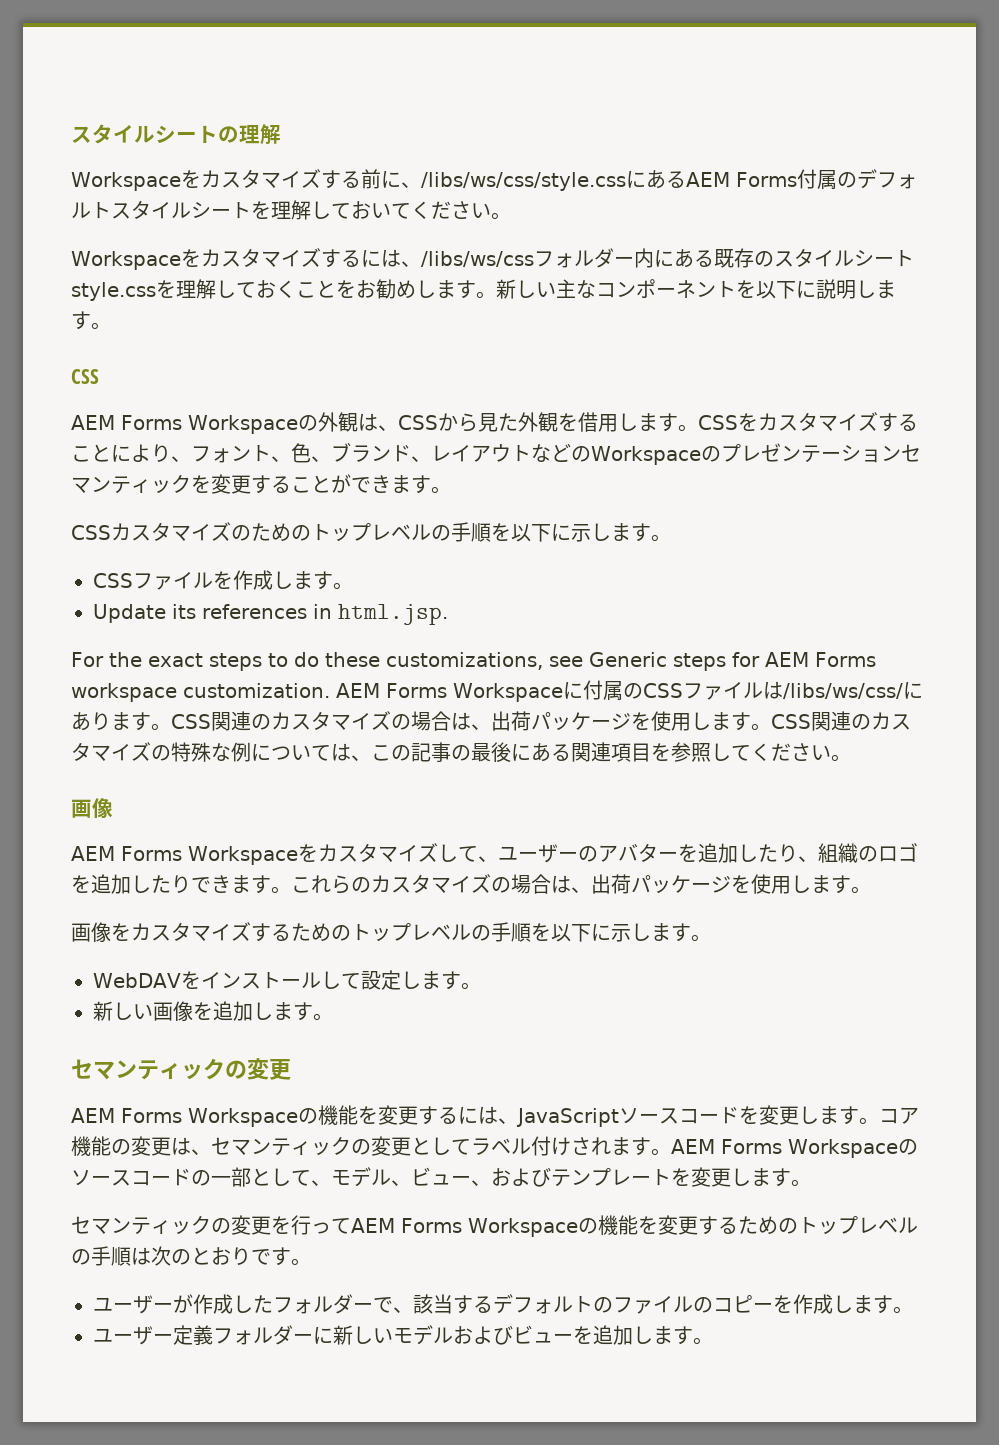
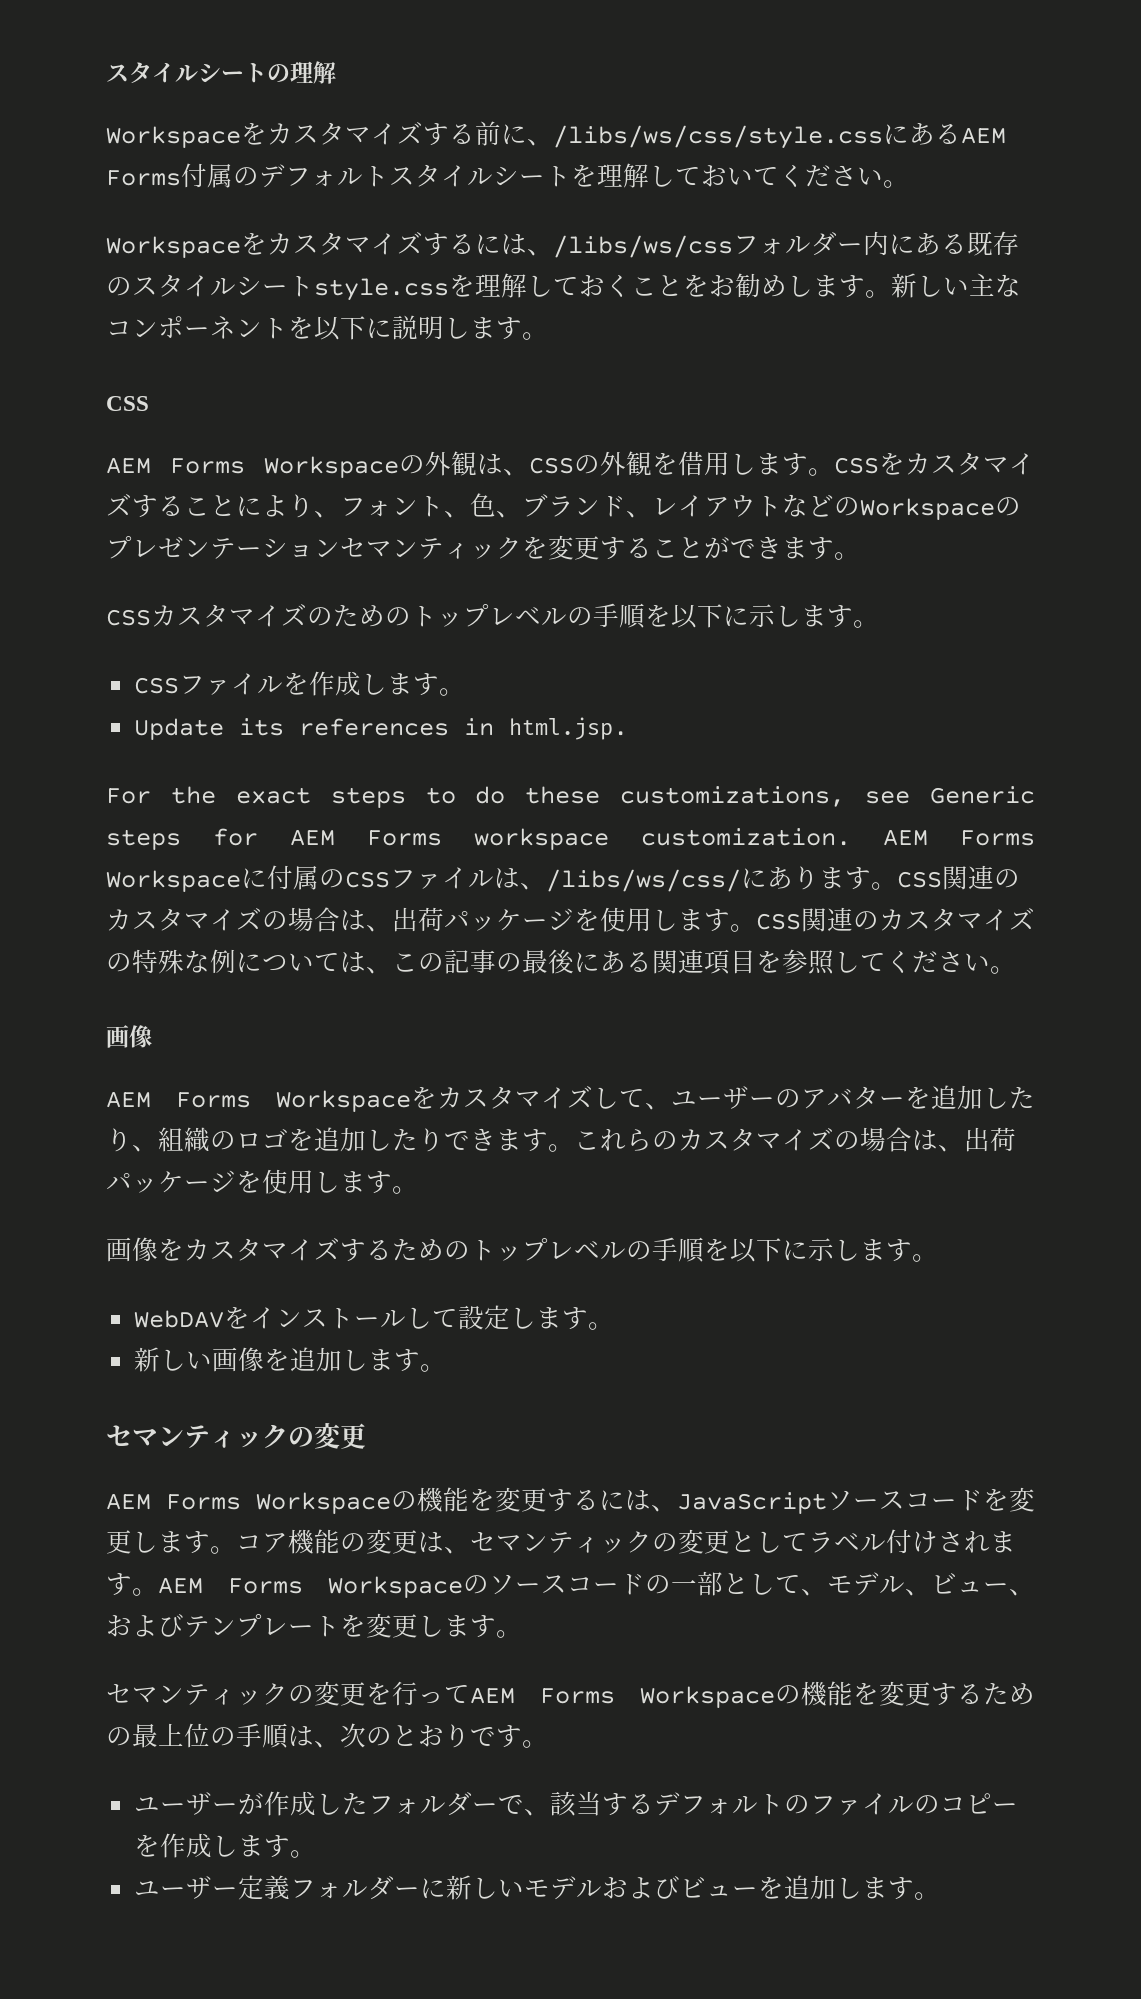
[437,413,518,432] から見た -> [574,455,600,474] の
(783, 690) none -> [520,883,546,890] 、
[797,1216,918,1235] トップレベル -> [132,1723,210,1748] 最上位
(151, 1256) none -> [314,1741,340,1748] 、

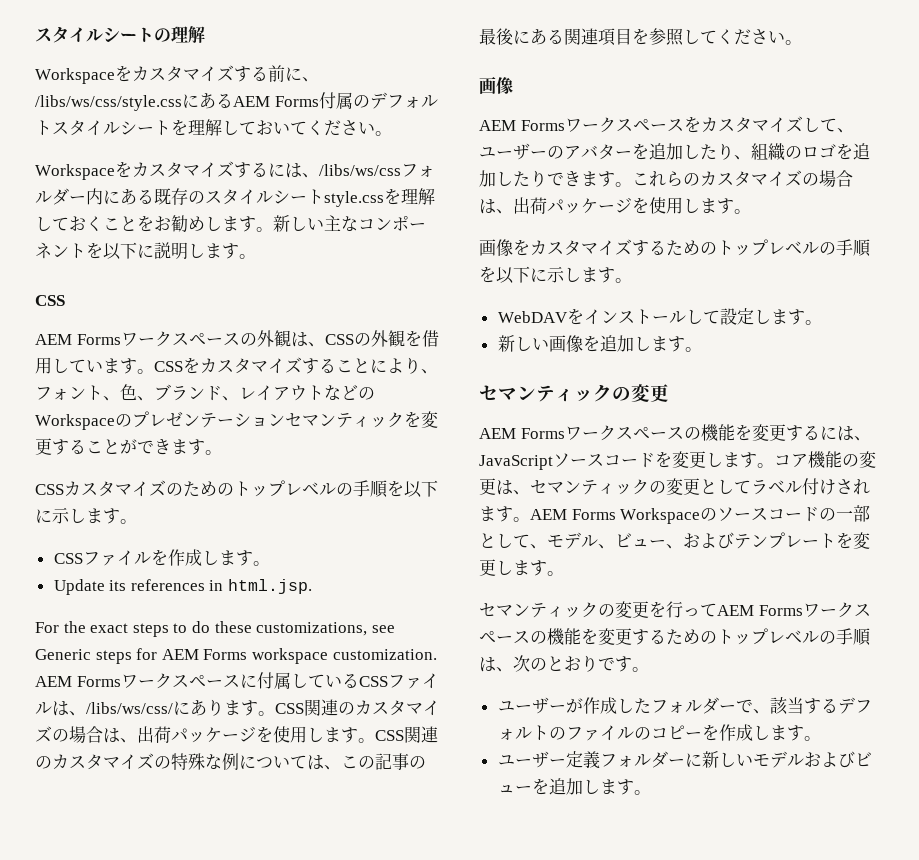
[264,456,399,478] Workspace -> [120,331,240,347] ワークスペース
(756, 464) none -> [69,359,103,373] てい
[106,865,345,892] Workspaceに付属の -> [120,672,359,689] ワークスペースに付属している
[276,1090,411,1112] Workspace -> [564,117,684,133] ワークスペース
[256,1492,391,1514] Workspace -> [564,425,684,441] ワークスペース
[640,1686,775,1708] Workspace -> [802,602,871,618] [479,631,530,644] ワークスペース
[132,1723,210,1748] 最上位 -> [717,628,819,645] トップレベル

